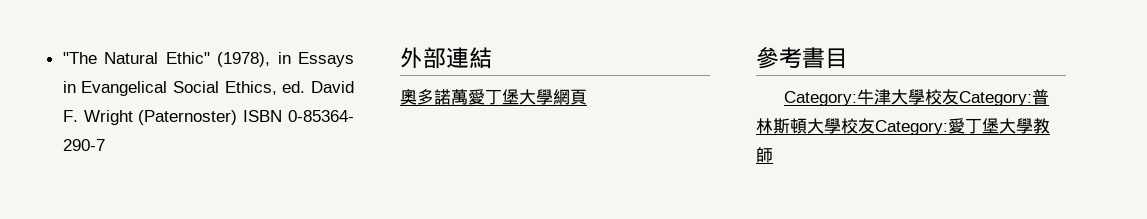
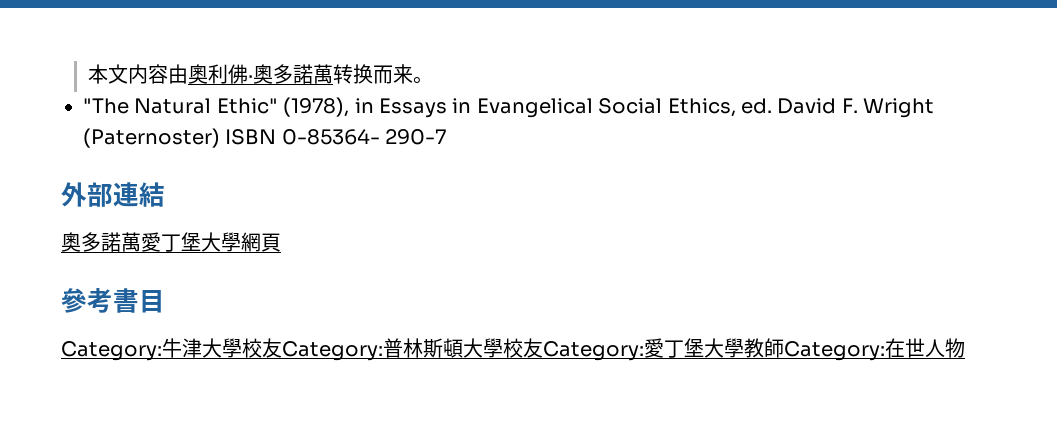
(62, 58) none -> [87,64,433,84] 本文内容由奧利佛·奧多諾萬转换而来。 //
(773, 155) none -> [784,338,965,361] Category:在世人物

